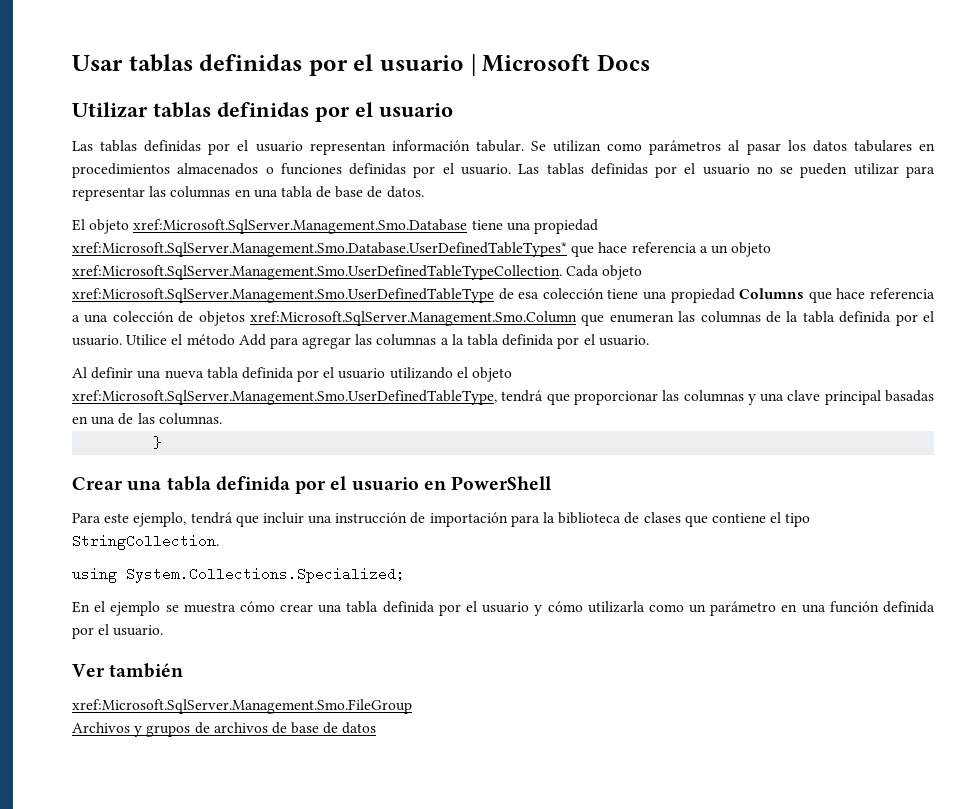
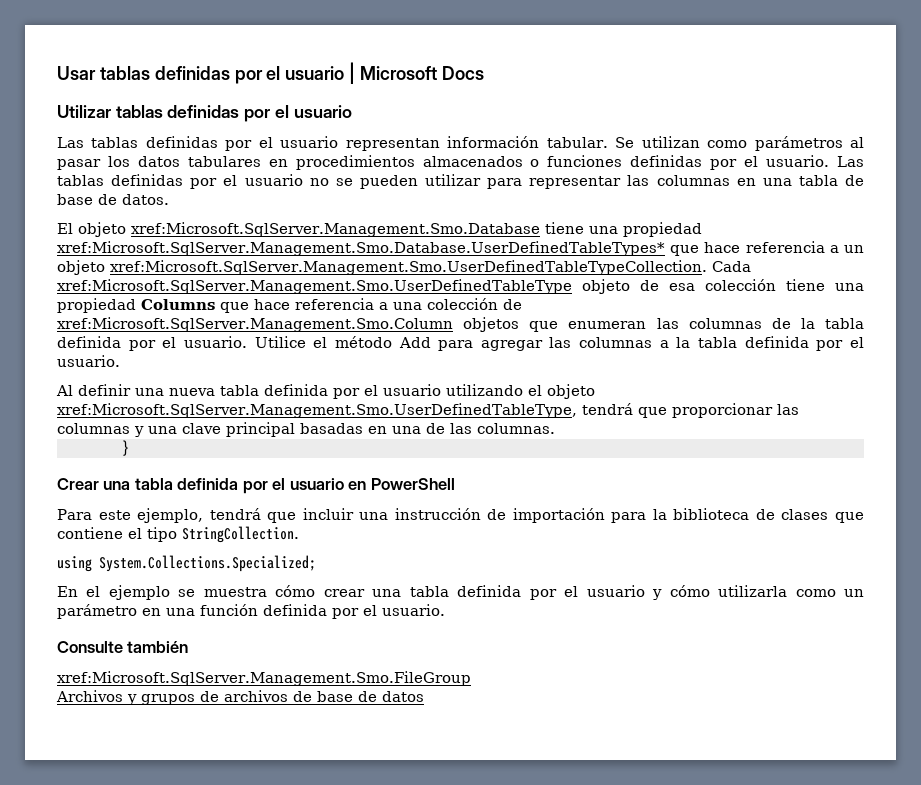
[602,265,643,280] [72,288,494,303] objeto xref:Microsoft.SqlServer.Management.Smo.UserDefinedTableType -> [57,279,630,294] xref:Microsoft.SqlServer.Management.Smo.UserDefinedTableType objeto
[198,311,577,326] objetos xref:Microsoft.SqlServer.Management.Smo.Column -> [57,317,520,332] xref:Microsoft.SqlServer.Management.Smo.Column objetos
[72,664,105,677] Ver -> [57,641,123,653] Consulte

